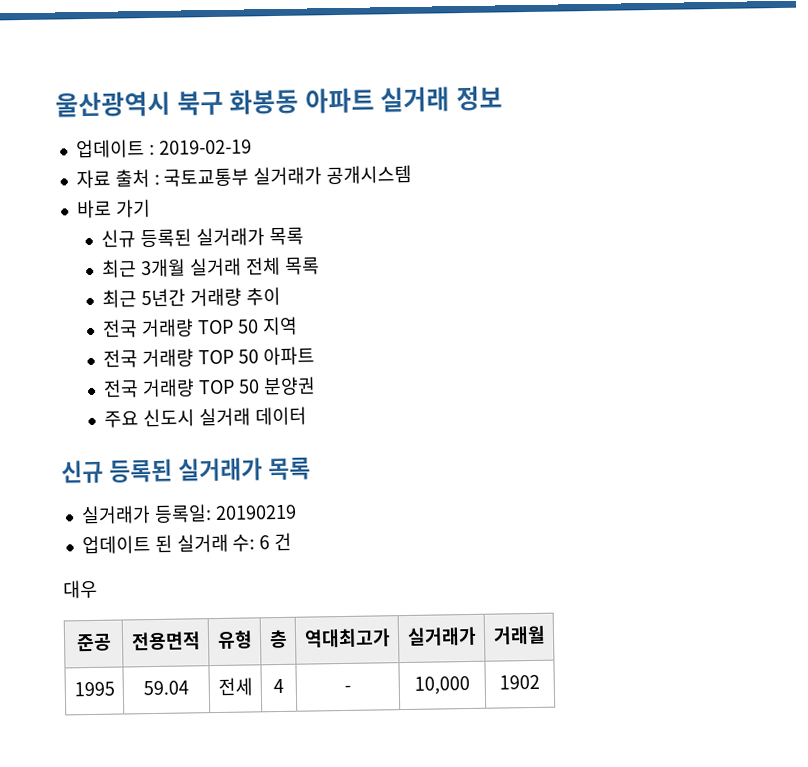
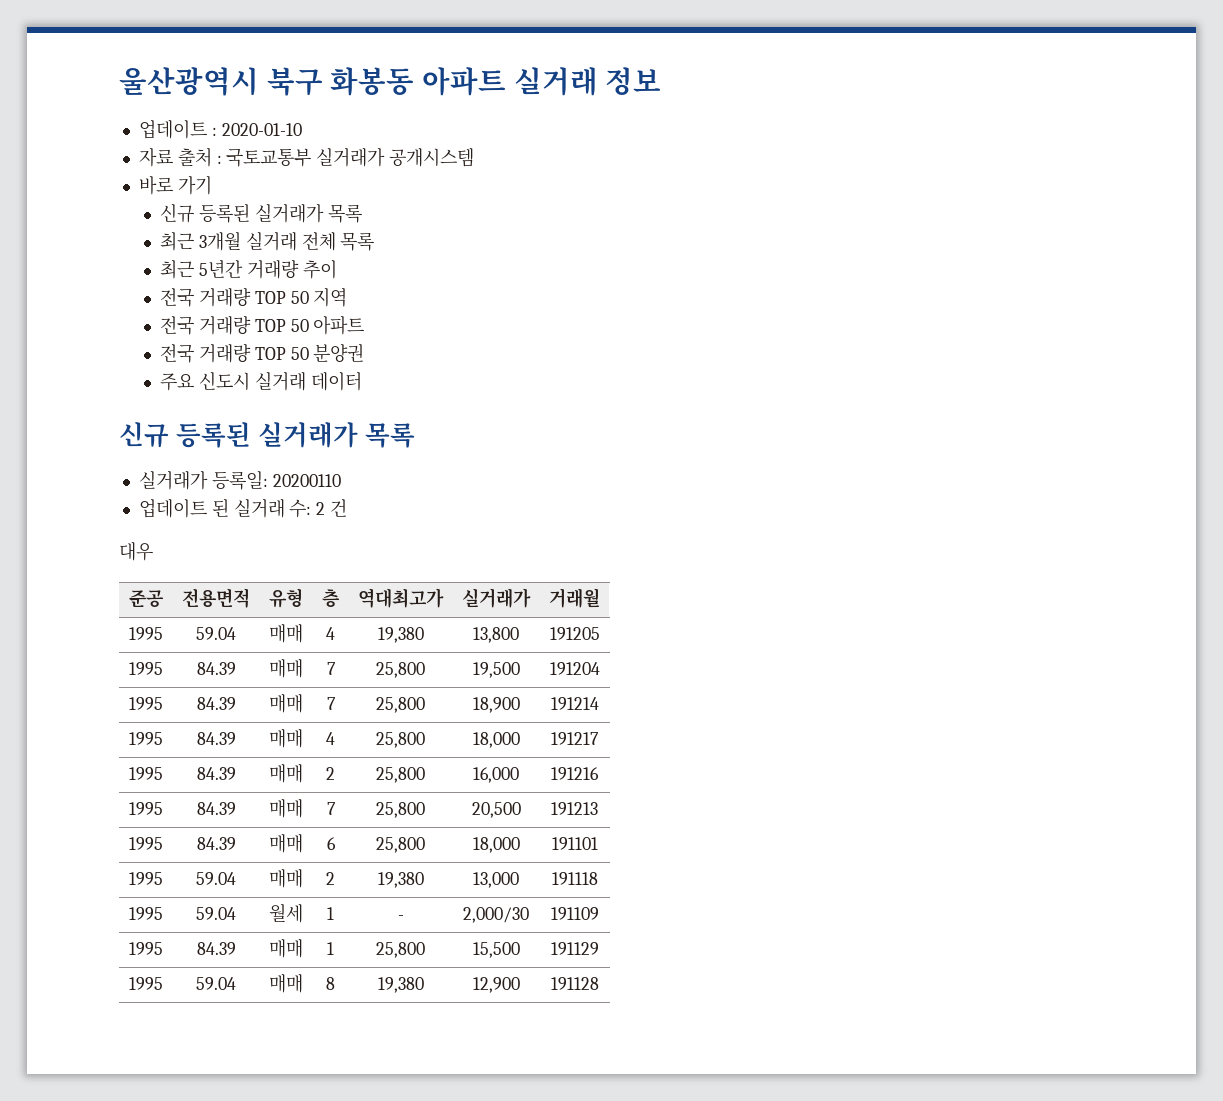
[158,139,252,155] 2019-02-19 -> [221,123,302,136] 2020-01-10
[214,504,297,521] 20190219 -> [272,474,341,487] 20200110
[259,535,271,550] 6 -> [316,502,326,515] 2
[217,677,253,696] [273,678,284,694] [344,685,351,692] [414,675,470,695] [499,674,540,690] 전세 | 4 | - | 10,000 | 1902 -> [269,624,303,643] [326,627,335,640] [377,627,424,643] [472,627,519,643] [549,627,600,640] [129,662,163,675] [196,662,236,675] [269,659,303,678] [326,662,336,675] [376,662,425,678] [472,662,520,678] [549,662,600,675] [129,697,163,710] [196,697,236,710] [269,694,303,713] [326,697,336,710] [376,697,425,713] [472,697,520,713] [550,697,599,710] [129,732,163,745] [196,732,236,745] [269,729,303,748] [326,732,335,745] [376,732,425,748] [472,732,520,748] [551,732,599,745] [129,767,163,780] [196,767,236,780] [269,764,303,783] [326,767,335,780] [376,767,425,783] [472,767,519,783] [551,767,599,780] [129,802,163,815] [196,802,236,815] [269,799,303,818] [326,802,336,815] [376,802,425,818] [471,802,521,818] [551,802,598,815] [129,837,163,850] [196,837,236,850] [269,834,303,853] [326,837,336,850] [376,837,425,853] [472,837,520,853] [551,837,598,850] [129,872,163,885] [196,872,236,885] [269,869,303,888] [326,872,335,885] [377,872,424,888] [472,872,519,888] [551,872,598,885] [129,907,163,920] [196,907,236,920] [269,904,303,923] [327,907,334,920] [397,915,404,920] [462,907,529,923] [550,907,599,920] [129,942,163,955] [196,942,236,955] [269,939,303,958] [327,942,334,955] [376,942,425,958] [472,942,520,958] [550,942,599,955] [129,977,163,990] [196,977,236,990] [269,974,303,993] [326,977,335,990] [377,977,424,993] [472,977,520,993] [550,977,599,990] 매매 | 4 | 19,380 | 13,800 | 191205 // 1995 | 84.39 | 매매 | 7 | 25,800 | 19,500 | 191204 // 1995 | 84.39 | 매매 | 7 | 25,800 | 18,900 | 191214 // 1995 | 84.39 | 매매 | 4 | 25,800 | 18,000 | 191217 // 1995 | 84.39 | 매매 | 2 | 25,800 | 16,000 | 191216 // 1995 | 84.39 | 매매 | 7 | 25,800 | 20,500 | 191213 // 1995 | 84.39 | 매매 | 6 | 25,800 | 18,000 | 191101 // 1995 | 59.04 | 매매 | 2 | 19,380 | 13,000 | 191118 // 1995 | 59.04 | 월세 | 1 | - | 2,000/30 | 191109 // 1995 | 84.39 | 매매 | 1 | 25,800 | 15,500 | 191129 // 1995 | 59.04 | 매매 | 8 | 19,380 | 12,900 | 191128

